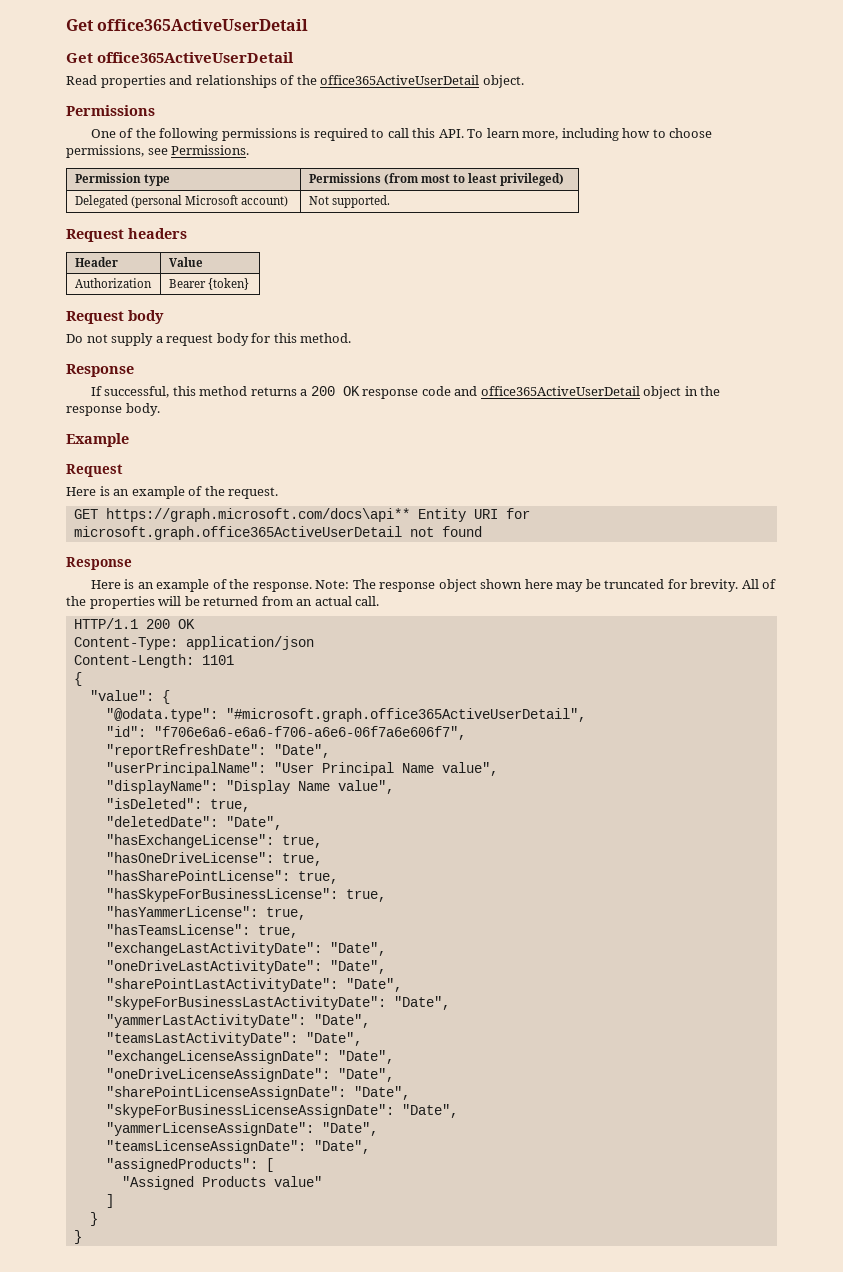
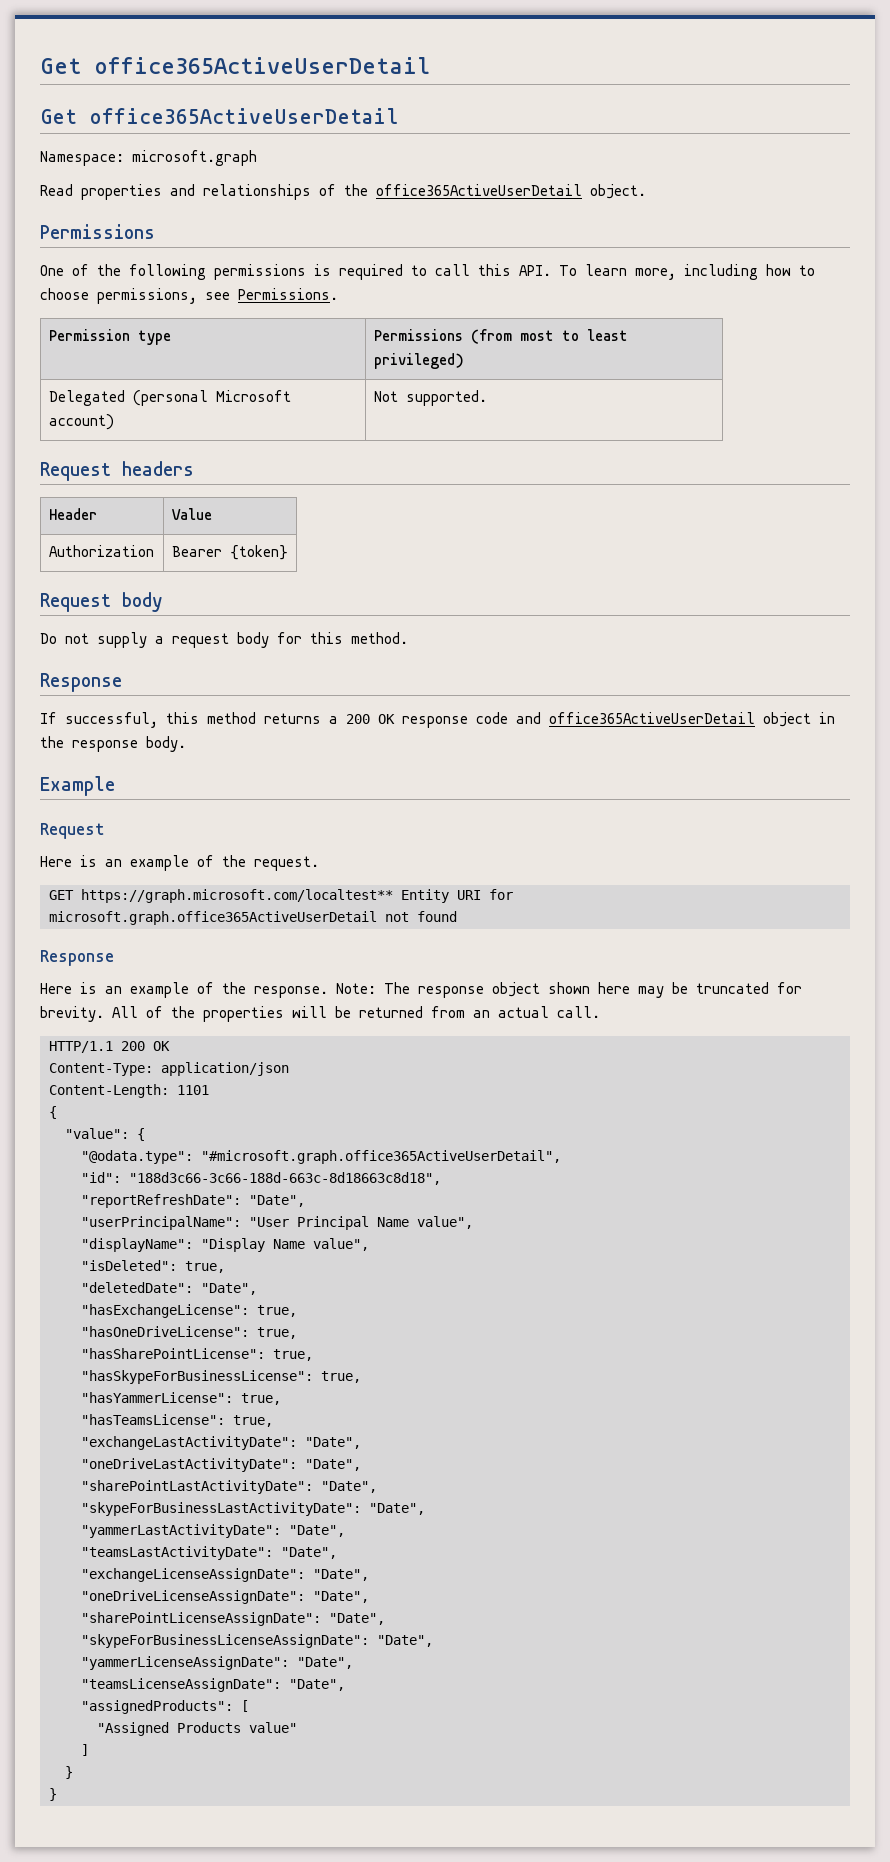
(295, 57) none -> [40,150,257,166] // Namespace: microsoft.graph
[105,508,410,522] https://graph.microsoft.com/docs\api** -> [81,889,393,903] https://graph.microsoft.com/localtest**
[153,726,466,740] "f706e6a6-e6a6-f706-a6e6-06f7a6e606f7", -> [129,1172,441,1185] "188d3c66-3c66-188d-663c-8d18663c8d18",

